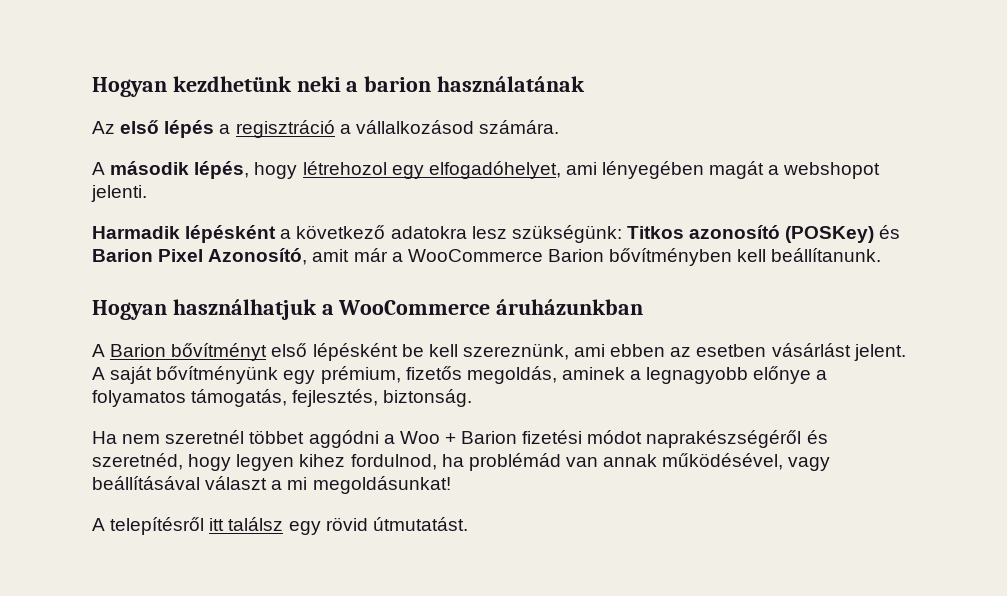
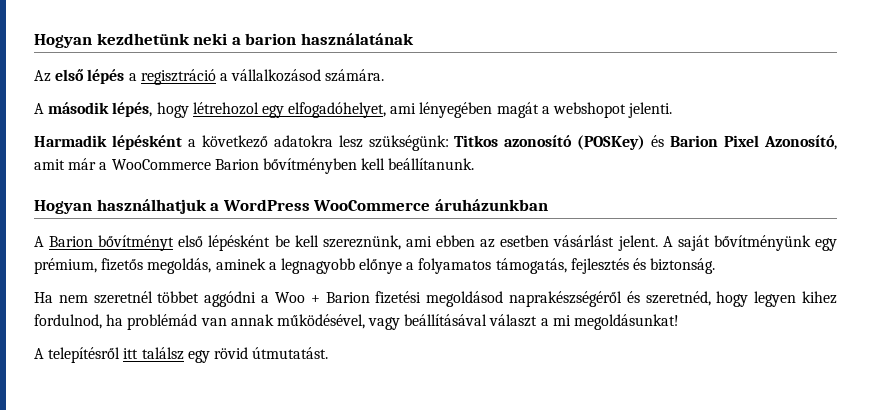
(334, 309) none -> [222,199,310,211] WordPress
[292,389,379,407] fejlesztés, -> [570,258,647,274] fejlesztés és
[587,430,643,444] módot -> [426,291,504,307] megoldásod

